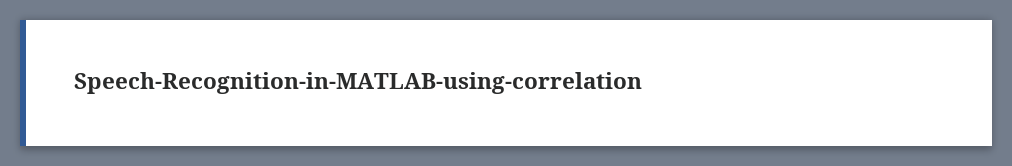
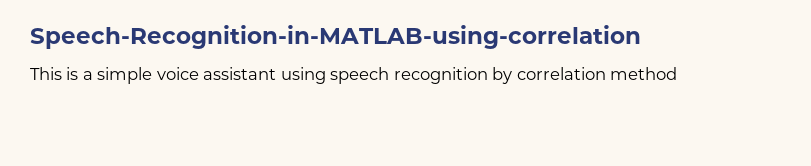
(642, 83) none -> [30,67,678,84] // This is a simple voice assistant using speech recognition by correlation method

